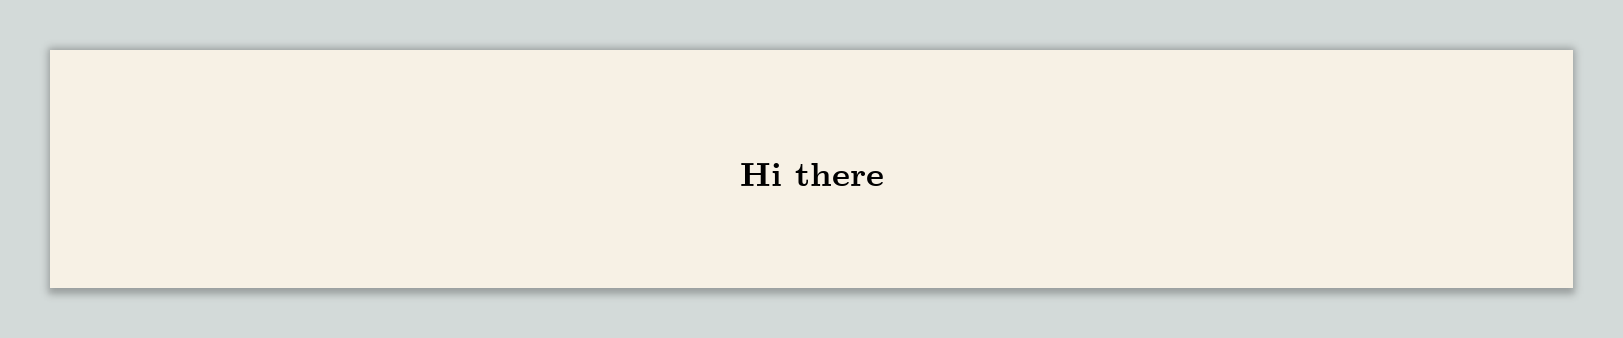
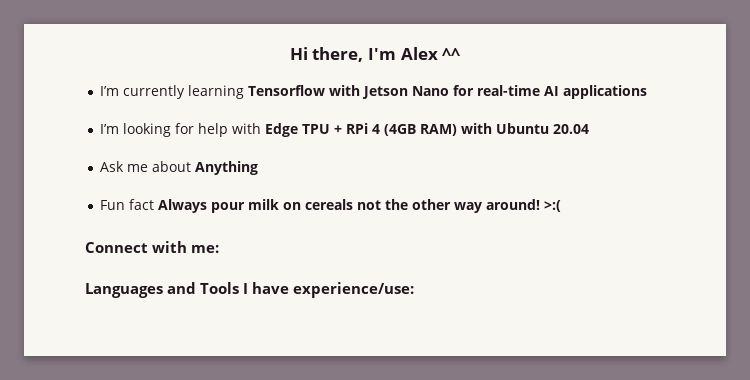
[794,163,884,186] there -> [312,47,461,62] [99,85,647,99] [99,123,589,137] [99,161,258,175] [99,199,561,213] [85,241,219,253] [85,282,414,298] there, I'm Alex ^^ // I’m currently learning Tensorflow with Jetson Nano for real-time AI applications // I’m looking for help with Edge TPU + RPi 4 (4GB RAM) with Ubuntu 20.04 // Ask me about Anything // Fun fact Always pour milk on cereals not the other way around! >:( // Connect with me: // Languages and Tools I have experience/use:

